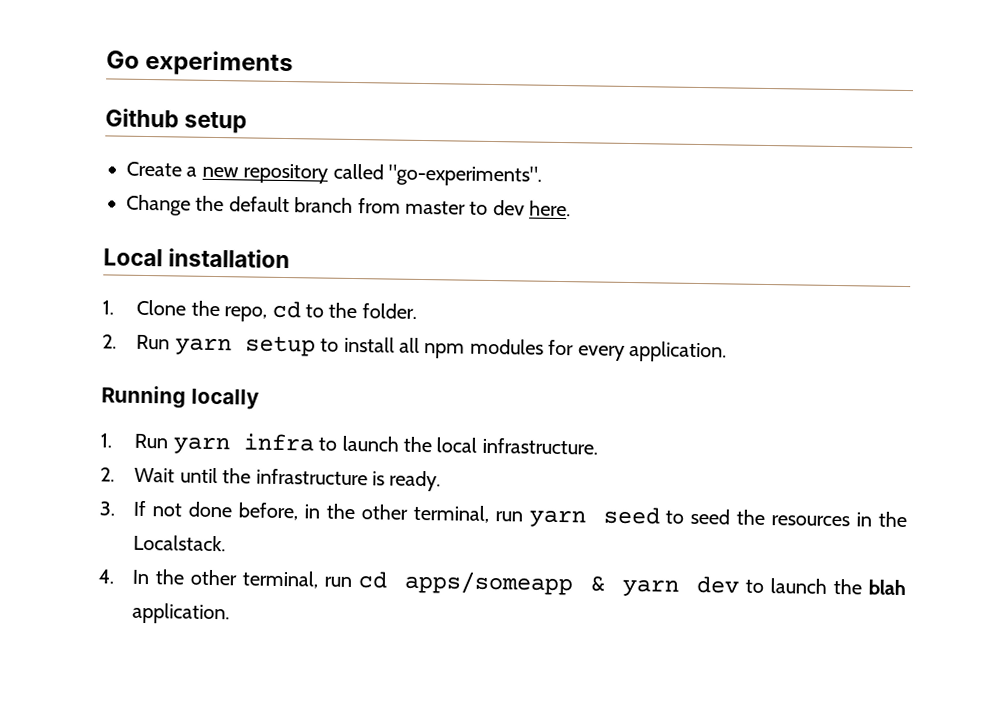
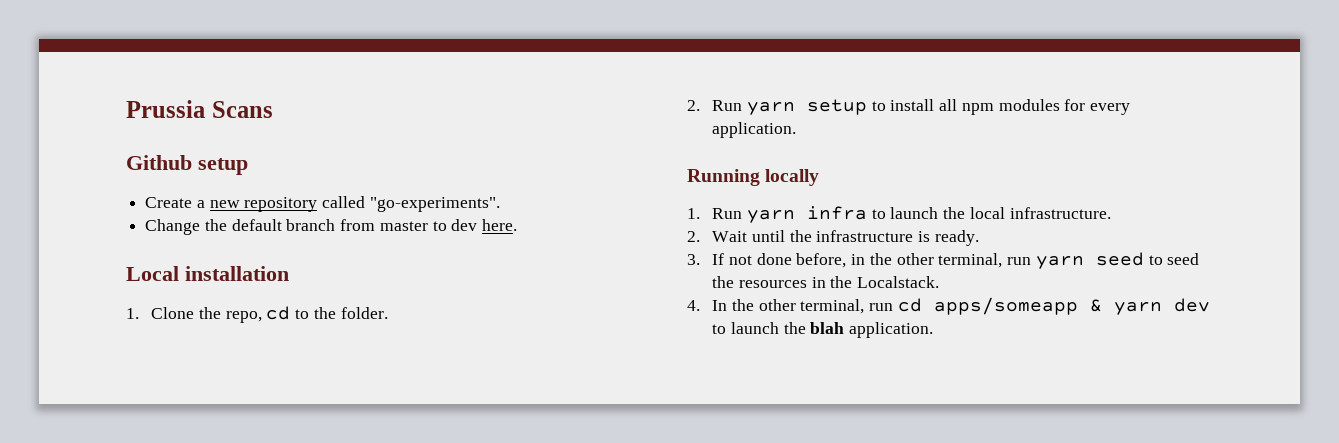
[106,49,294,77] Go experiments -> [126,100,273,118] Prussia Scans

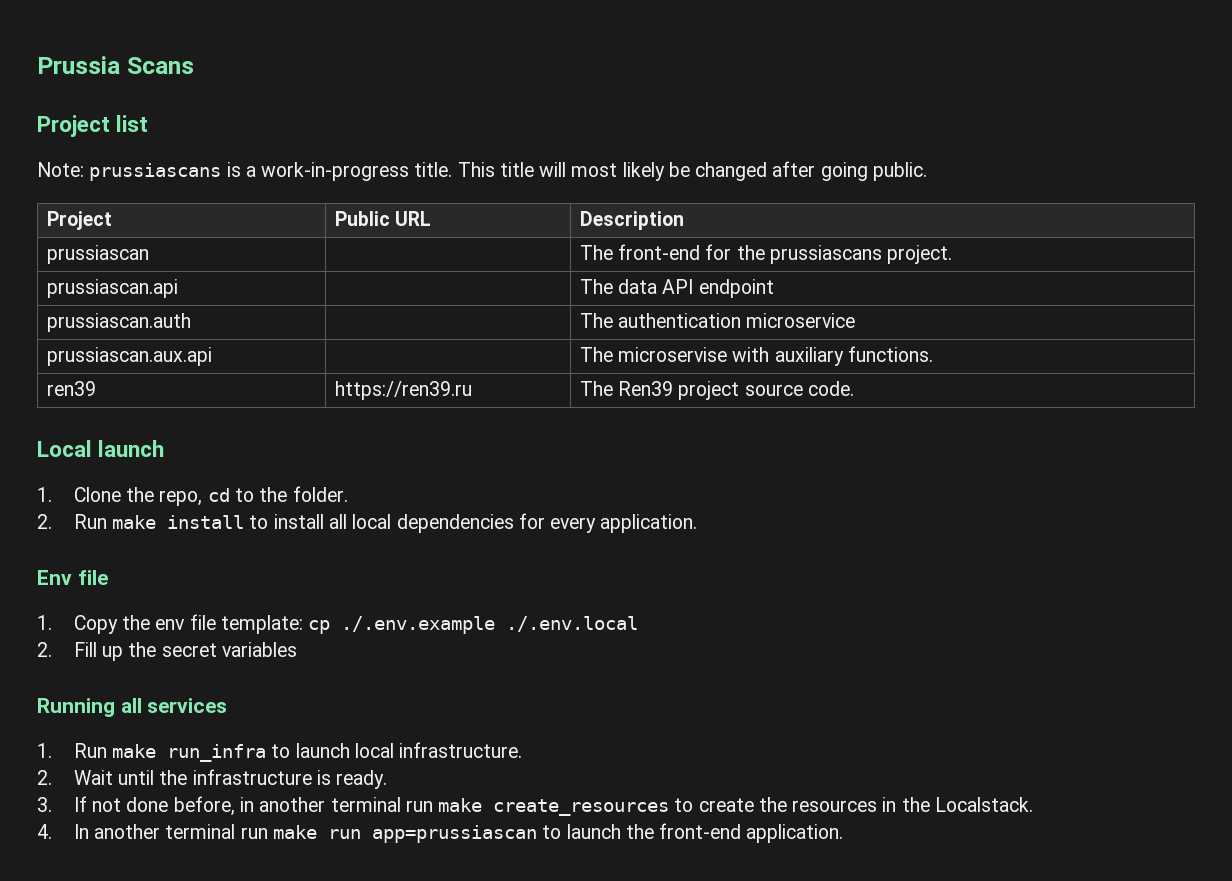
[126,155,248,175] [145,196,500,212] [145,219,518,235] Github setup // Create a new repository called "go-experiments". // Change the default branch from master to dev here. -> [37,115,149,137] [37,161,927,181] [46,211,112,230] [334,211,431,226] [579,211,684,230] [46,245,149,264] [579,244,953,264] [46,279,178,298] [579,279,774,298] [46,313,191,332] [579,313,856,328] [46,347,212,366] [579,346,933,366] [46,381,96,396] [334,381,472,400] [579,381,854,400] Project list // Note: prussiascans is a work-in-progress title. This title will most likely be changed after going public. // Project | Public URL | Description // prussiascan | | The front-end for the prussiascans project. // prussiascan.api | | The data API endpoint // prussiascan.auth | | The authentication microservice // prussiascan.aux.api | | The microservise with auxiliary functions. // ren39 | https://ren39.ru | The Ren39 project source code.
[185,266,289,281] installation -> [98,440,165,457] launch
[746,99,867,115] yarn setup -> [112,515,245,529] make install
[961,99,1060,115] npm modules -> [352,514,514,533] local dependencies
(797, 130) none -> [37,570,108,585] [37,614,639,634] [37,642,297,661] // Env file // 1. Copy the env file template: cp ./.env.example ./.env.local // 2. Fill up the secret variables
[765,169,820,186] locally -> [120,698,228,713] all services
[746,206,966,223] yarn infra to launch the -> [112,743,350,762] make run_infra to launch
[869,252,1200,269] the other terminal, run yarn seed to seed -> [259,797,754,816] another terminal run make create_resources to create
[731,297,1210,315] [712,322,845,334] the other terminal, run cd apps/someapp & yarn dev to launch the blah -> [94,823,742,843] another terminal run make run app=prussiascan to launch the front-end

